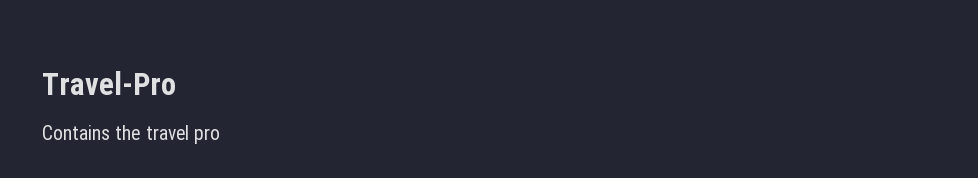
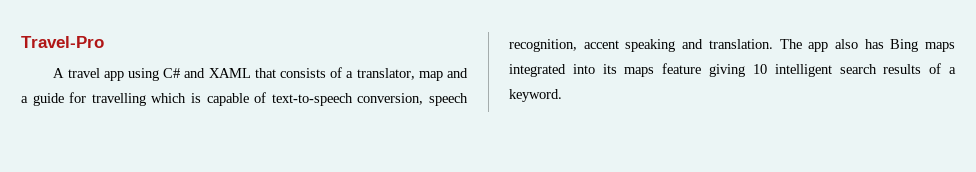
[42,125,220,144] Contains the travel pro -> [53,67,468,81] [21,92,468,106] [509,39,955,52] [509,63,956,77] [509,89,562,102] A travel app using C# and XAML that consists of a translator, map and a guide for travelling which is capable of text-to-speech conversion, speech recognition, accent speaking and translation. The app also has Bing maps integrated into its maps feature giving 10 intelligent search results of a keyword.

